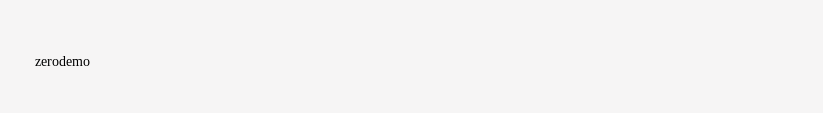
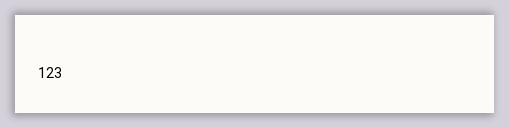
[35,56,90,66] zerodemo -> [38,67,62,78] 123

